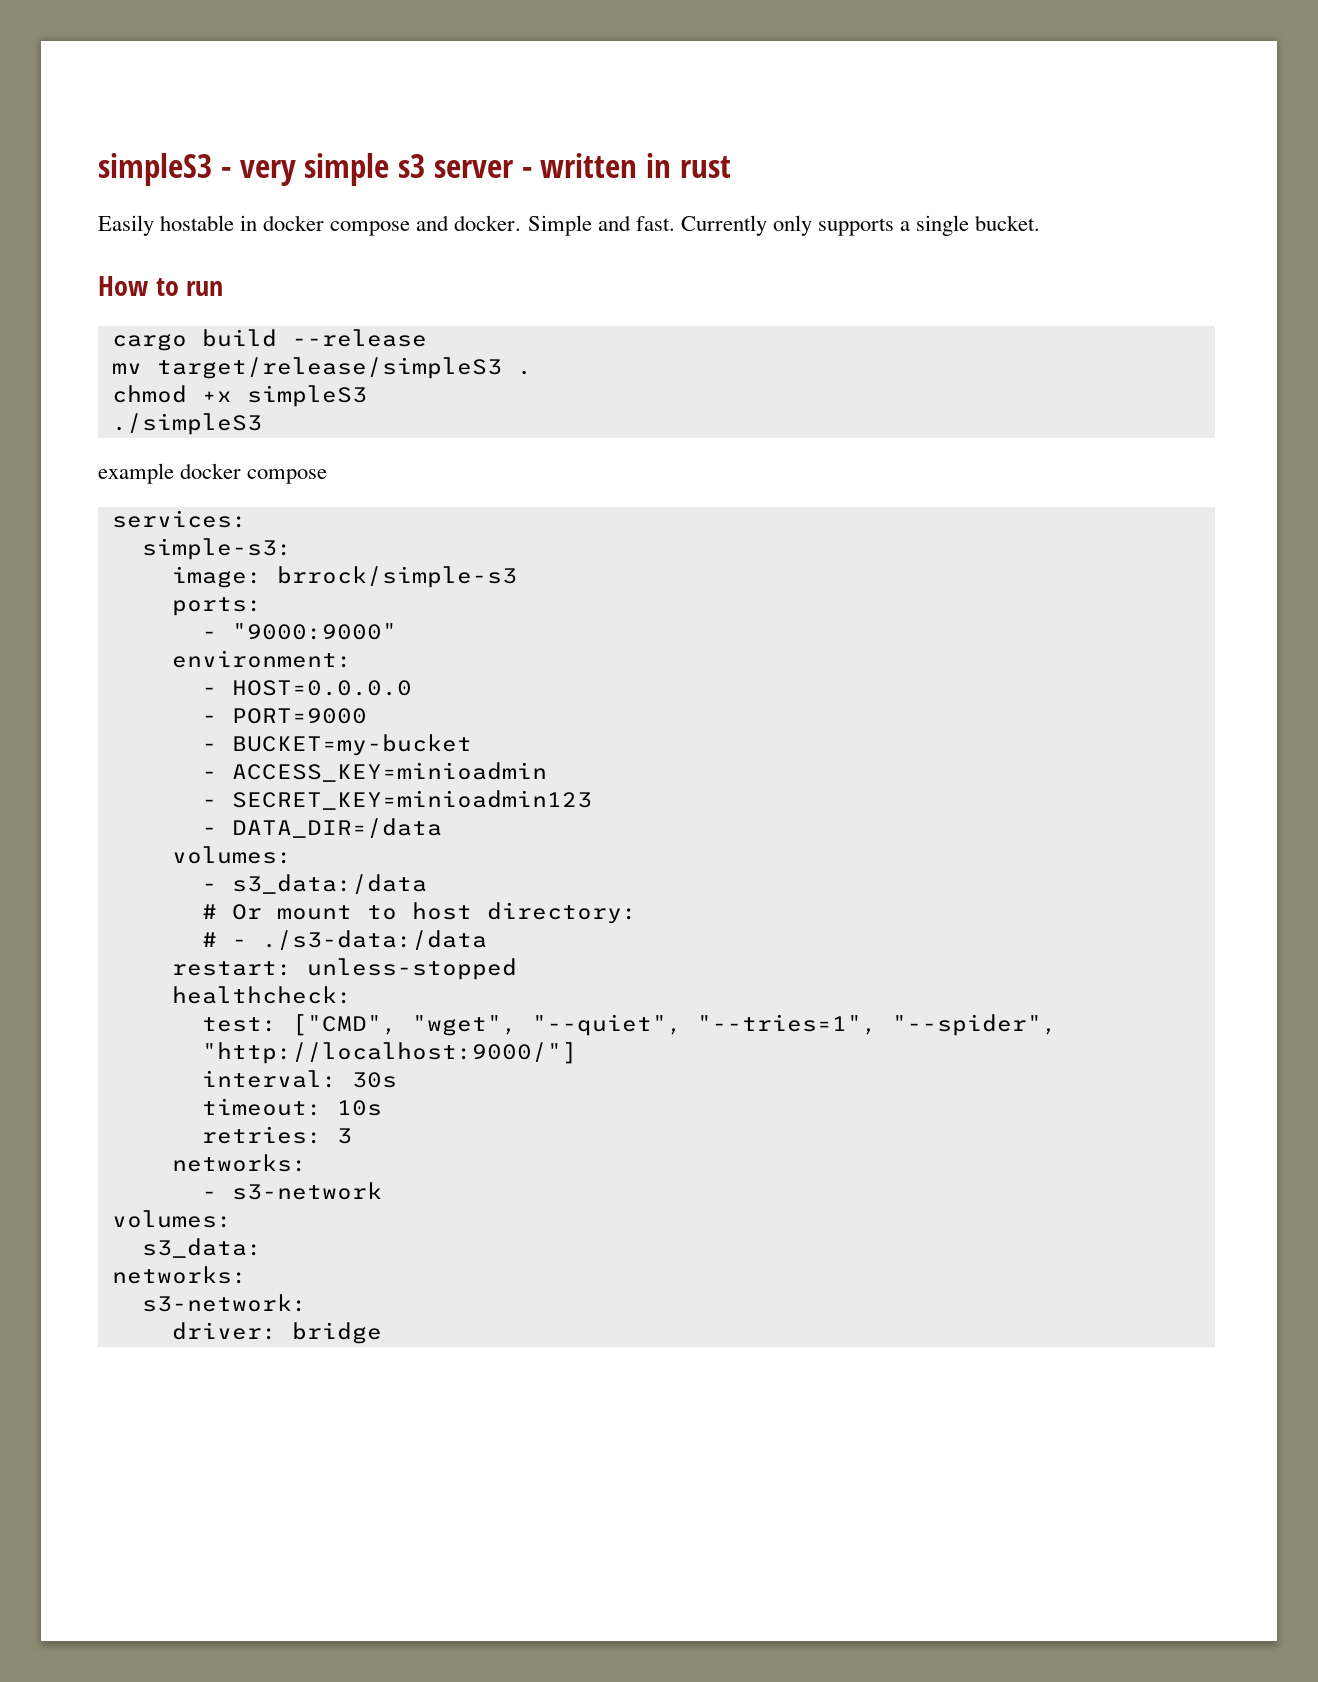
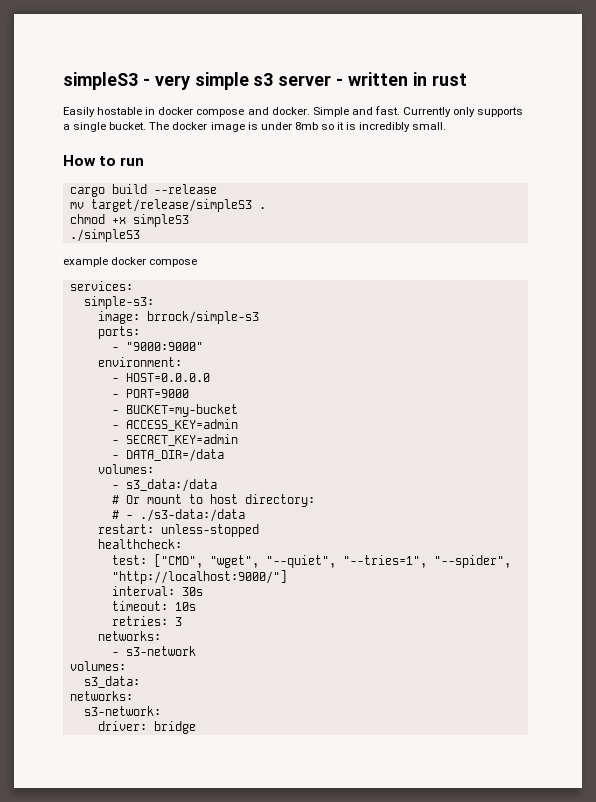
(1041, 223) none -> [149,122,447,132] The docker image is under 8mb so it is incredibly small.
[231,762,547,782] [201,790,592,810] ACCESS_KEY=minioadmin // - SECRET_KEY=minioadmin123 -> [125,419,238,431] [111,434,238,446] ACCESS_KEY=admin // - SECRET_KEY=admin

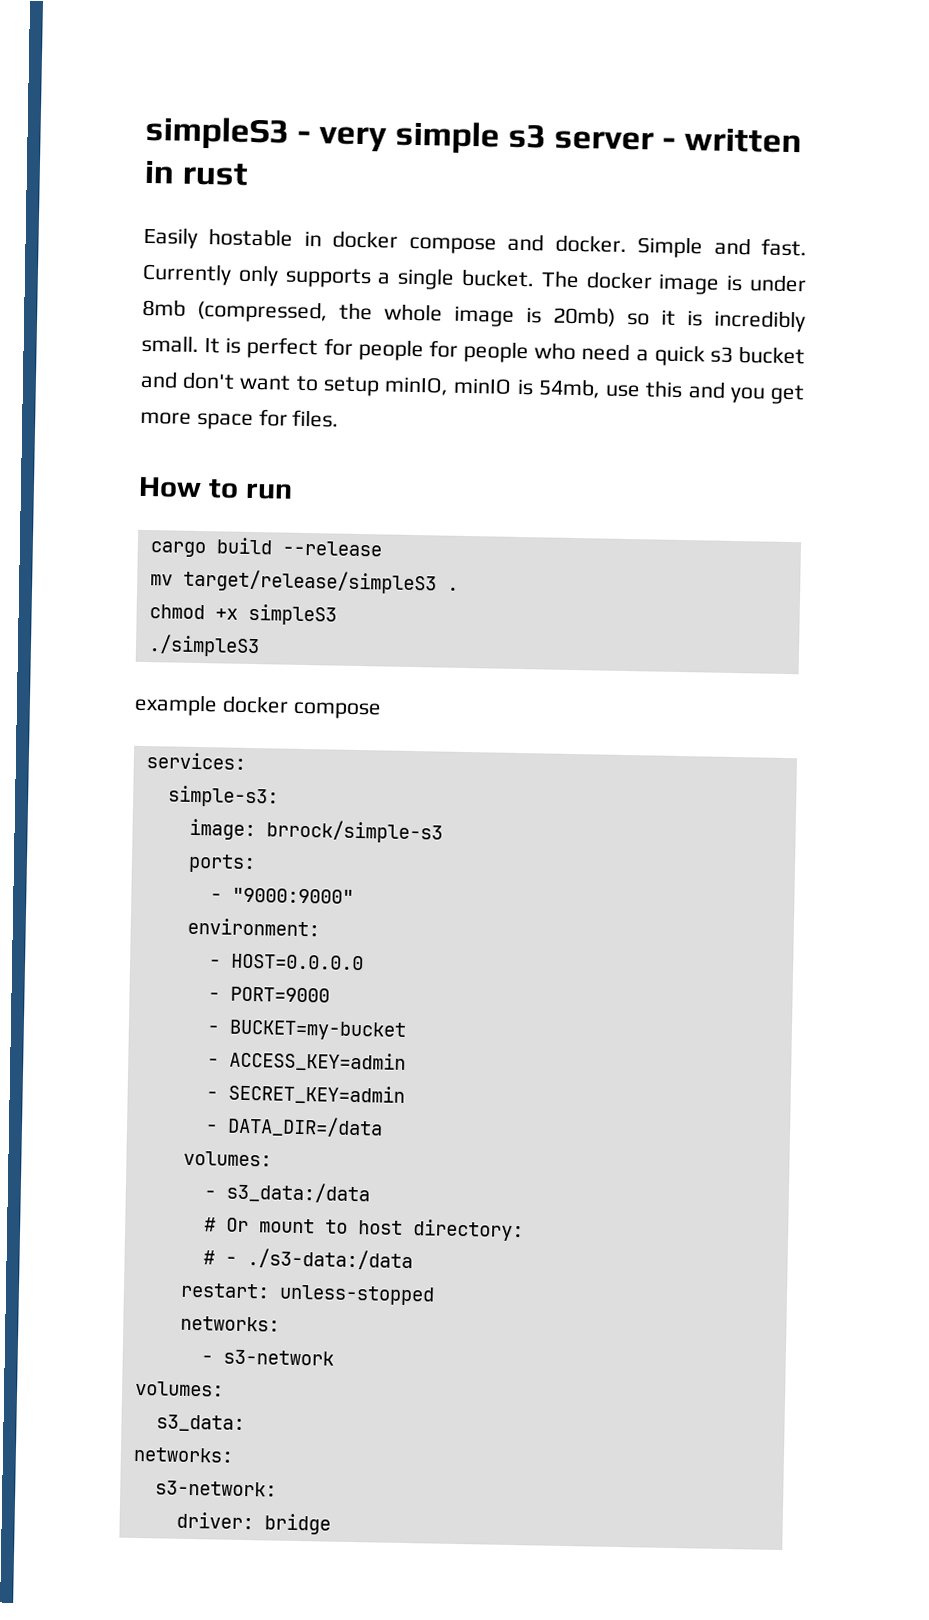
(318, 126) none -> [197,299,616,327] (compressed, the whole image is 20mb)
(447, 126) none -> [204,336,805,367] [140,370,805,405] [140,409,340,430] It is perfect for people for people who need a quick s3 bucket and don't want to setup minIO, minIO is 54mb, use this and you get more space for files.
[97,539,182,549] [111,554,511,568] [111,570,287,584] [111,586,203,596] [111,601,196,611] [111,616,182,626] // healthcheck: // test: ["CMD", "wget", "--quiet", "--tries=1", "--spider", "http://localhost:9000/"] // interval: 30s // timeout: 10s // retries: 3 -> (435, 1295) none

